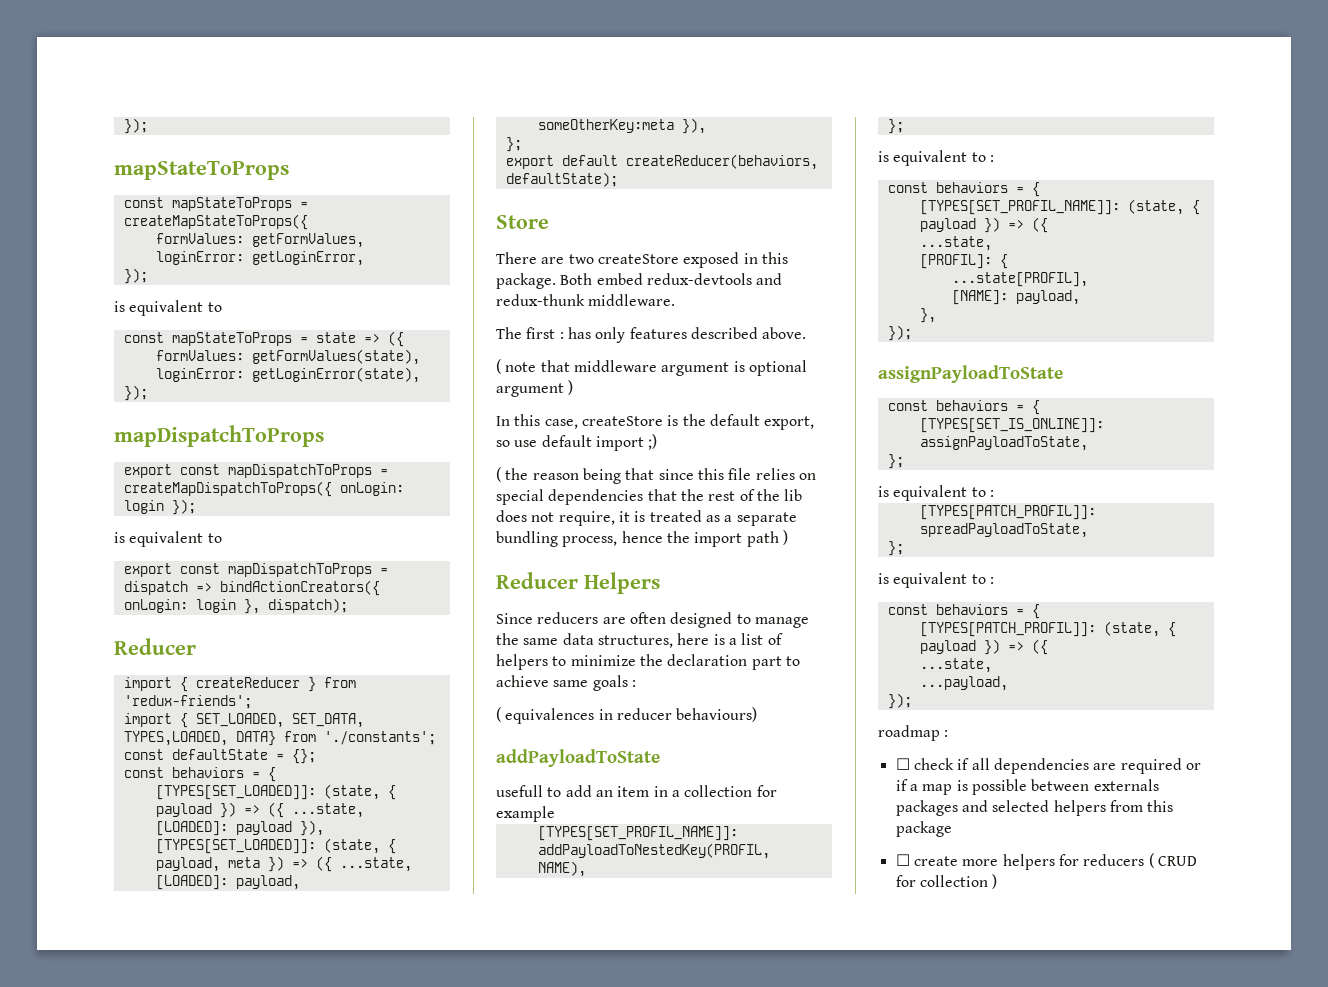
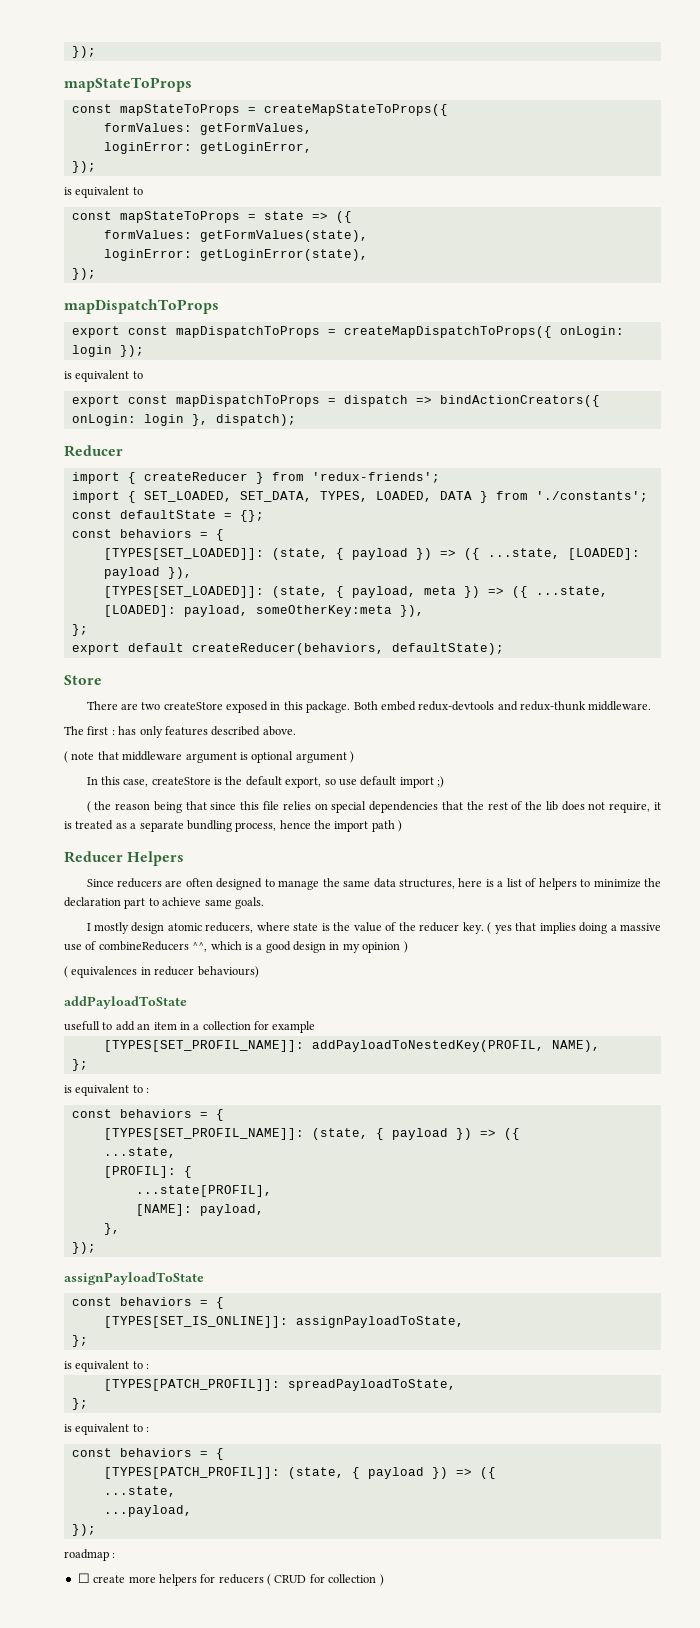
[123,731,276,746] TYPES,LOADED, DATA} -> [319,491,488,503] TYPES, LOADED, DATA }
[592,675,636,691] goals : -> [234,897,264,909] [86,922,661,934] [64,941,408,953] goals. // I mostly design atomic reducers, where state is the value of the reducer key. ( yes that implies doing a massive use of combineReducers ^^, which is a good design in my opinion )
[895,758,1201,774] [895,779,1159,795] [895,800,1174,816] [895,821,952,837] // ☐ check if all dependencies are required or if a map is possible between externals packages and selected helpers from this package -> (116, 1555) none

